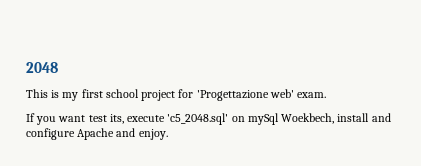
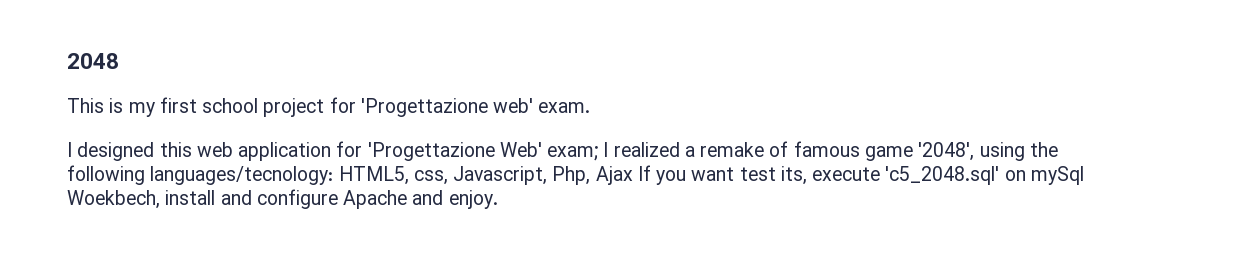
(327, 95) none -> [67,141,1058,161] [67,165,633,185] I designed this web application for 'Progettazione Web' exam; I realized a remake of famous game '2048', using the following languages/tecnology: HTML5, css, Javascript, Php, Ajax

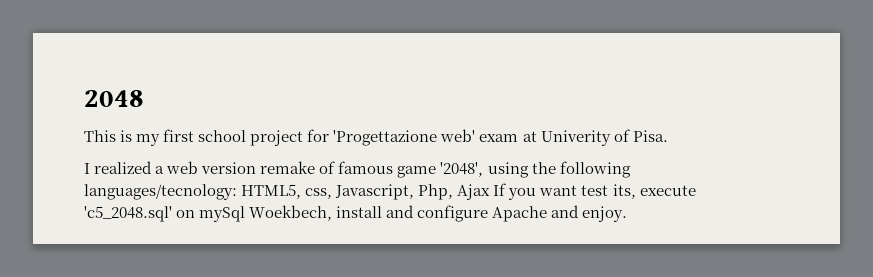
[538,102,591,113] [67,141,695,161] exam. // I designed this web application for 'Progettazione Web' exam; I realized a -> [479,129,668,146] [84,161,257,174] exam at Univerity of Pisa. // I realized a web version

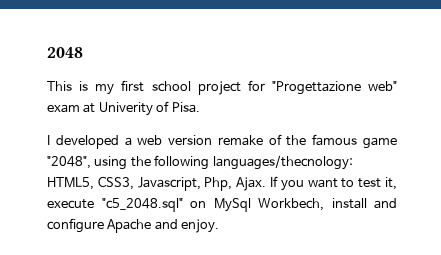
[333,129,476,146] 'Progettazione web' -> [271,81,397,95] "Progettazione web"
[94,161,153,174] realized -> [55,135,119,149] developed
(336, 167) none -> [286,135,307,146] the
[440,162,484,177] '2048', -> [47,156,91,169] "2048",
[84,184,333,200] languages/tecnology: HTML5, css, -> [212,155,353,170] [47,176,134,190] languages/thecnology: HTML5, CSS3,
[457,184,491,200] Ajax -> [236,177,267,191] Ajax.
[581,184,696,199] [84,205,333,222] test its, execute 'c5_2048.sql' on mySql Woekbech, -> [341,177,398,190] [47,198,324,212] to test it, execute "c5_2048.sql" on MySql Workbech,

